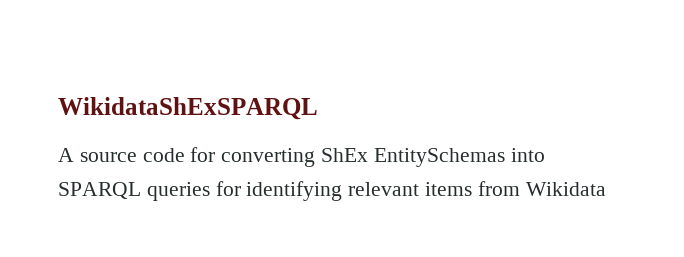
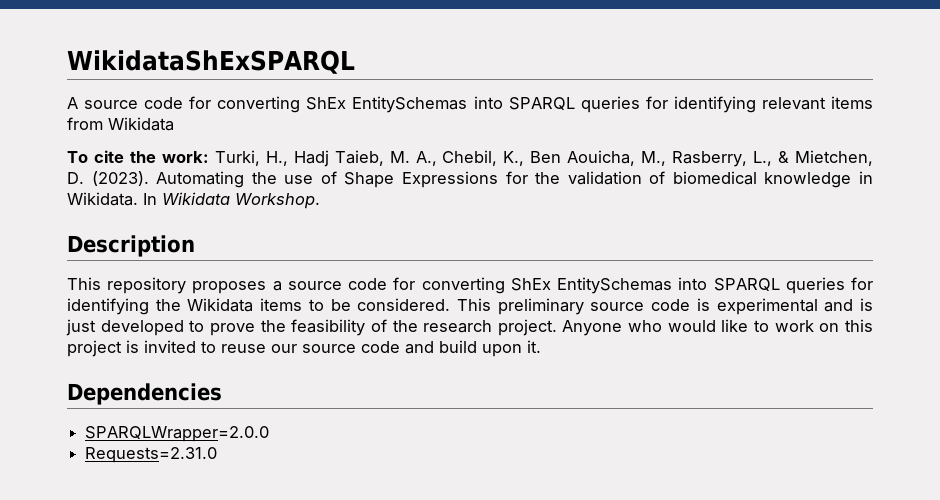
(606, 189) none -> [67,150,874,167] [67,171,873,188] [67,192,320,209] [67,235,195,257] [67,277,874,294] [67,298,873,315] [66,319,873,336] [67,340,541,357] [67,383,222,405] [85,426,270,442] [85,447,218,463] // To cite the work: Turki, H., Hadj Taieb, M. A., Chebil, K., Ben Aouicha, M., Rasberry, L., & Mietchen, D. (2023). Automating the use of Shape Expressions for the validation of biomedical knowledge in Wikidata. In Wikidata Workshop. // Description // This repository proposes a source code for converting ShEx EntitySchemas into SPARQL queries for identifying the Wikidata items to be considered. This preliminary source code is experimental and is just developed to prove the feasibility of the research project. Anyone who would like to work on this project is invited to reuse our source code and build upon it. // Dependencies // SPARQLWrapper=2.0.0 // Requests=2.31.0

